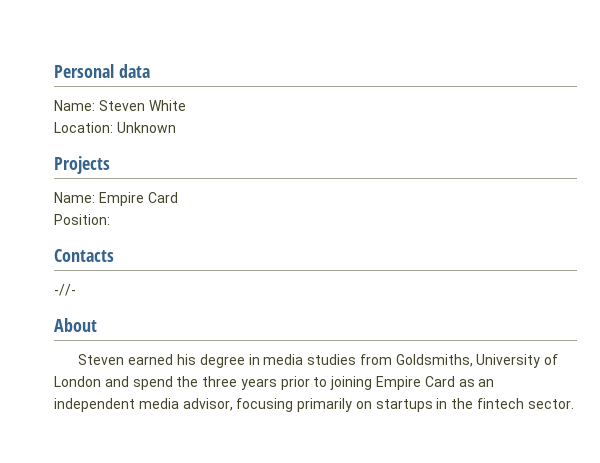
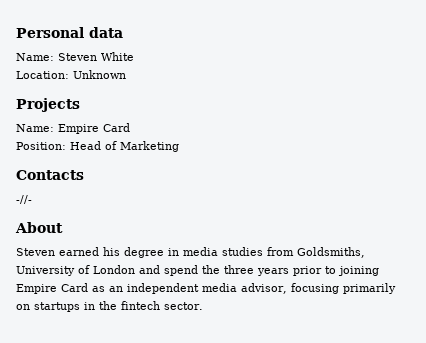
(110, 219) none -> [70,141,179,152] Head of Marketing

